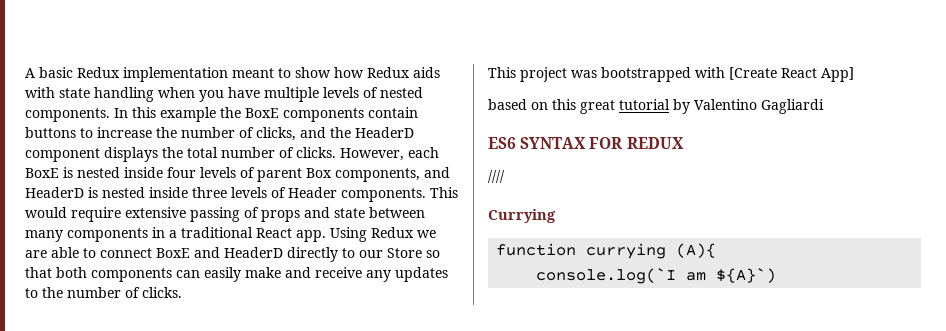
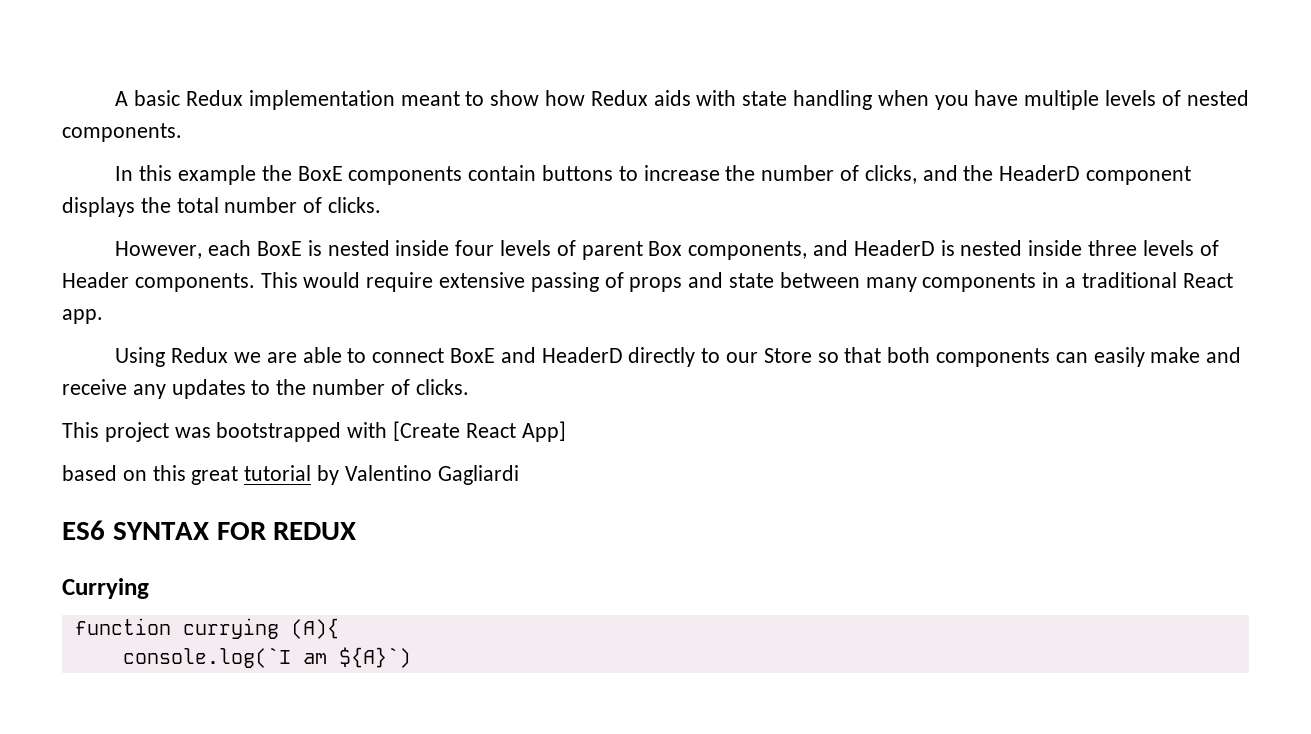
(110, 115) none -> (182, 132) //
(336, 152) none -> (382, 205) //
(326, 236) none -> (103, 316) //
[488,170,505,183] // //// -> (357, 531) none

